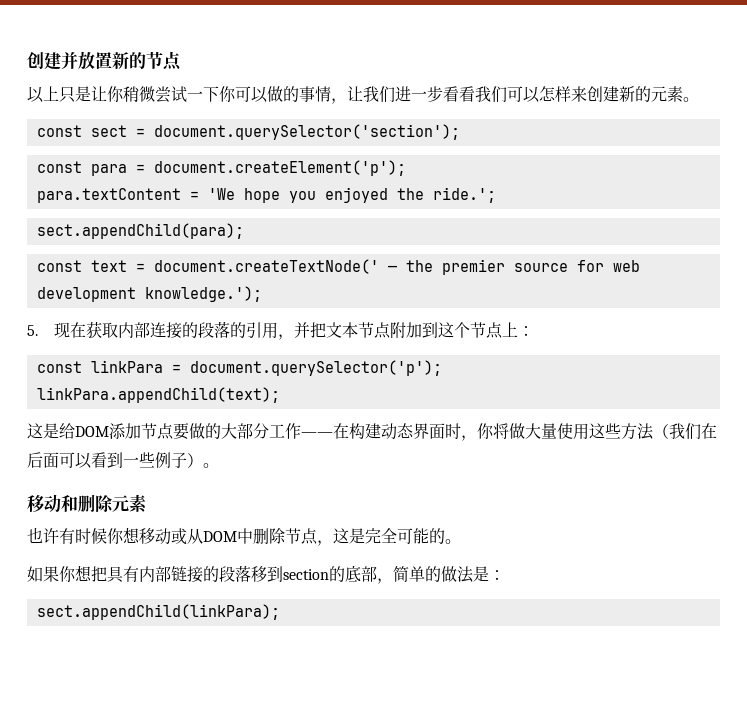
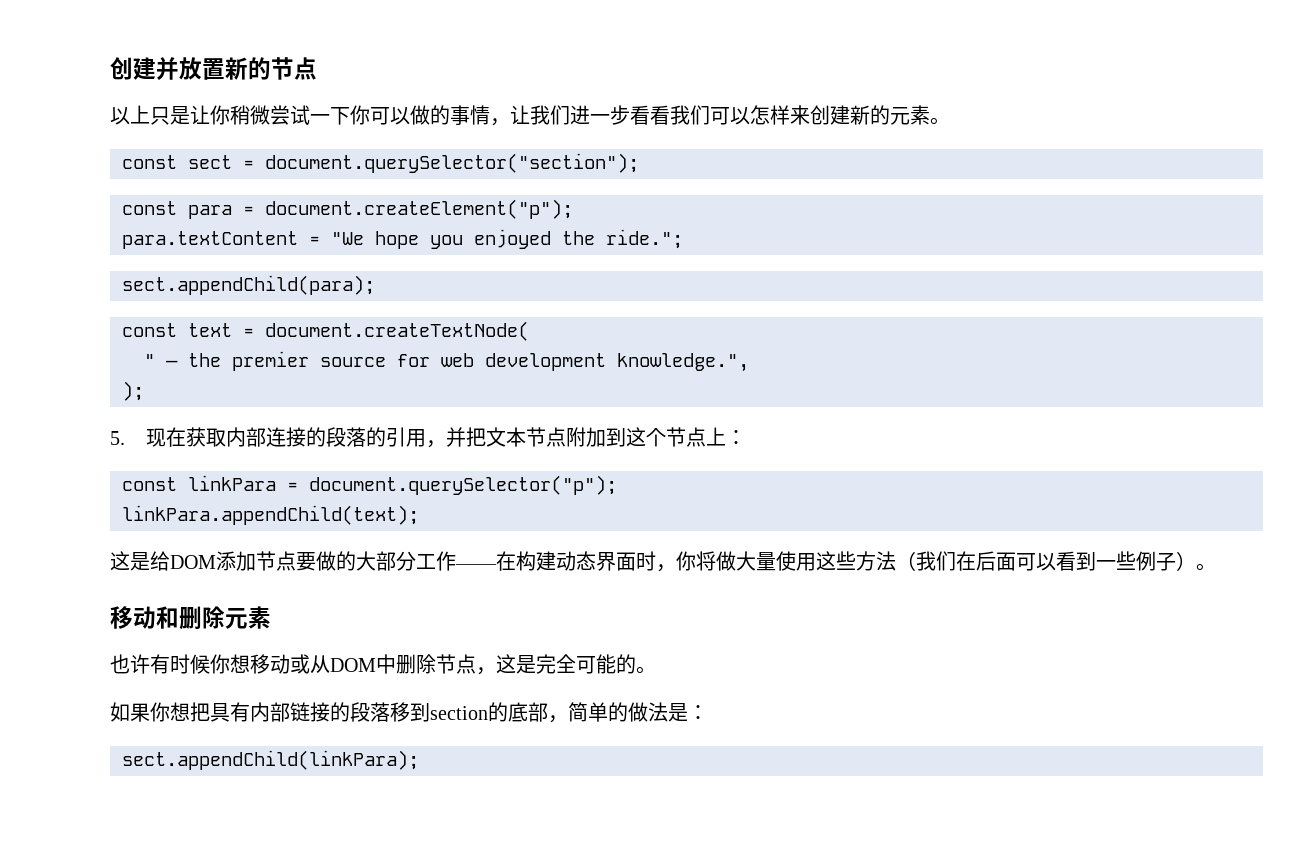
[153,124,460,140] document.querySelector('section'); -> [265,153,639,173] document.querySelector("section");
[153,160,406,176] document.createElement('p'); -> [265,199,573,219] document.createElement("p");
[207,188,235,200] 'We -> [331,232,364,245] "We
[432,187,496,203] ride.'; -> [606,229,683,249] ride.";
[153,259,379,274] document.createTextNode(' -> [265,321,529,341] [144,354,155,367] document.createTextNode( // "
[144,286,262,302] knowledge.'); -> [617,353,749,372] [122,381,144,401] knowledge.", // );
[189,360,442,376] document.querySelector('p'); -> [309,475,617,495] document.querySelector("p");

